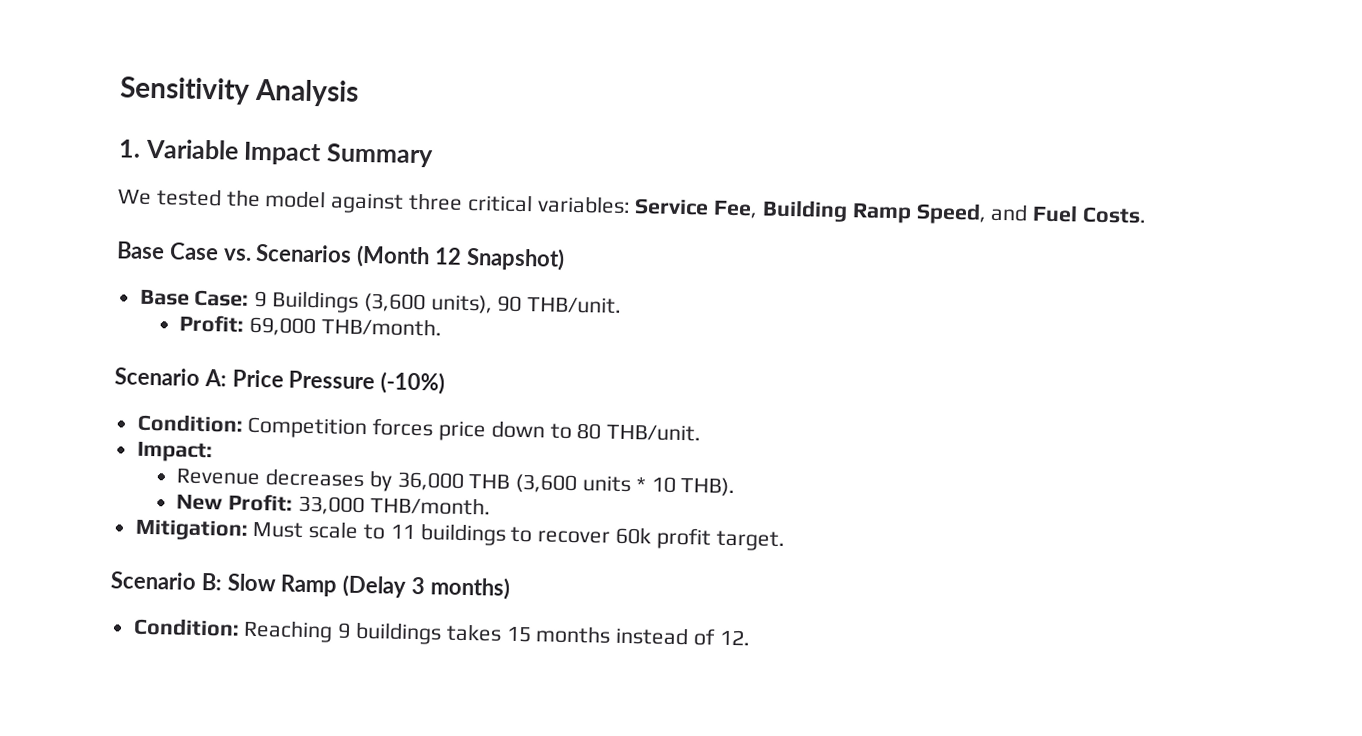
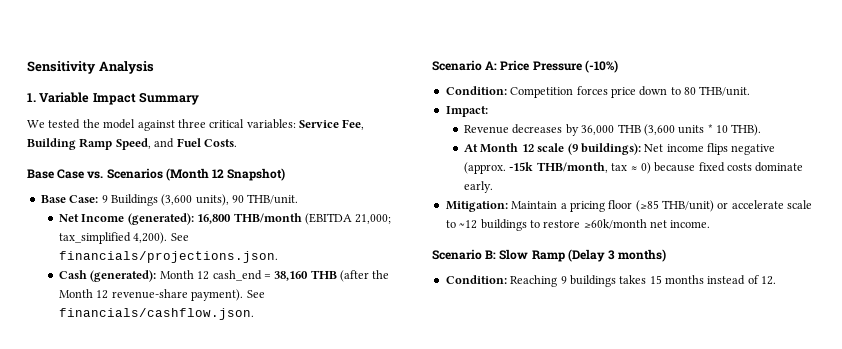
[179,314,442,337] Profit: 69,000 THB/month. -> [59,213,392,225] [59,232,189,244] [59,251,279,263] [59,270,390,282] [59,289,265,301] [59,308,255,320] Net Income (generated): 16,800 THB/month (EBITDA 21,000; tax_simplified 4,200). See financials/projections.json. // Cash (generated): Month 12 cash_end = 38,160 THB (after the Month 12 revenue-share payment). See financials/cashflow.json.
[176,493,491,516] [134,518,305,541] New Profit: 33,000 THB/month. // Mitigation: Must -> [464,143,776,155] [464,162,804,174] [464,181,494,193] [445,200,784,212] At Month 12 scale (9 buildings): Net income flips negative (approx. -15k THB/month, tax ≈ 0) because fixed costs dominate early. // Mitigation: Maintain a pricing floor (≥85 THB/unit) or accelerate
[389,524,415,540] 11 -> [459,220,478,229] ~12
[537,526,785,551] recover 60k profit target. -> [543,219,711,229] restore ≥60k/month net income.

